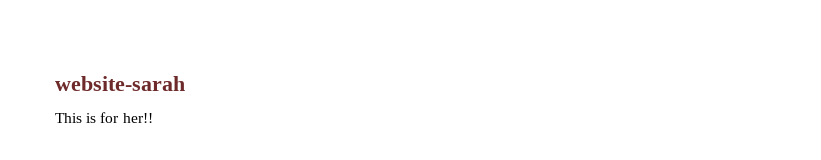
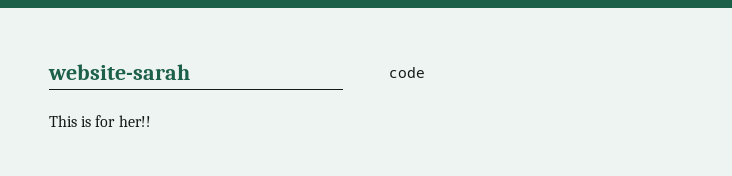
(153, 118) none -> [389,67,425,78] // code

